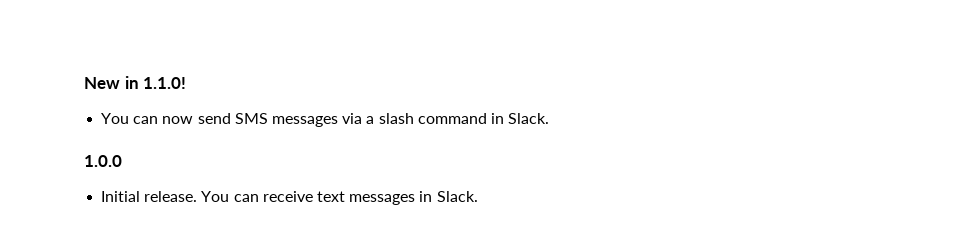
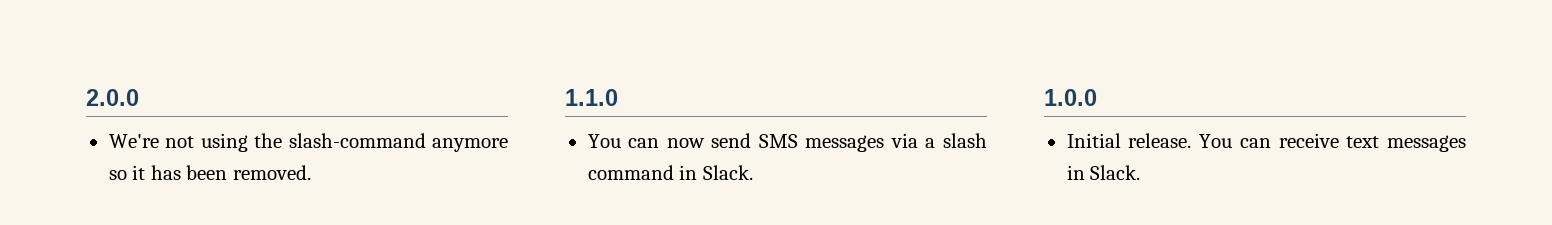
[84,76,187,89] New in 1.1.0! -> [86,89,139,106] [108,133,509,152] [108,165,311,180] [565,89,618,106] 2.0.0 // We're not using the slash-command anymore so it has been removed. // 1.1.0

